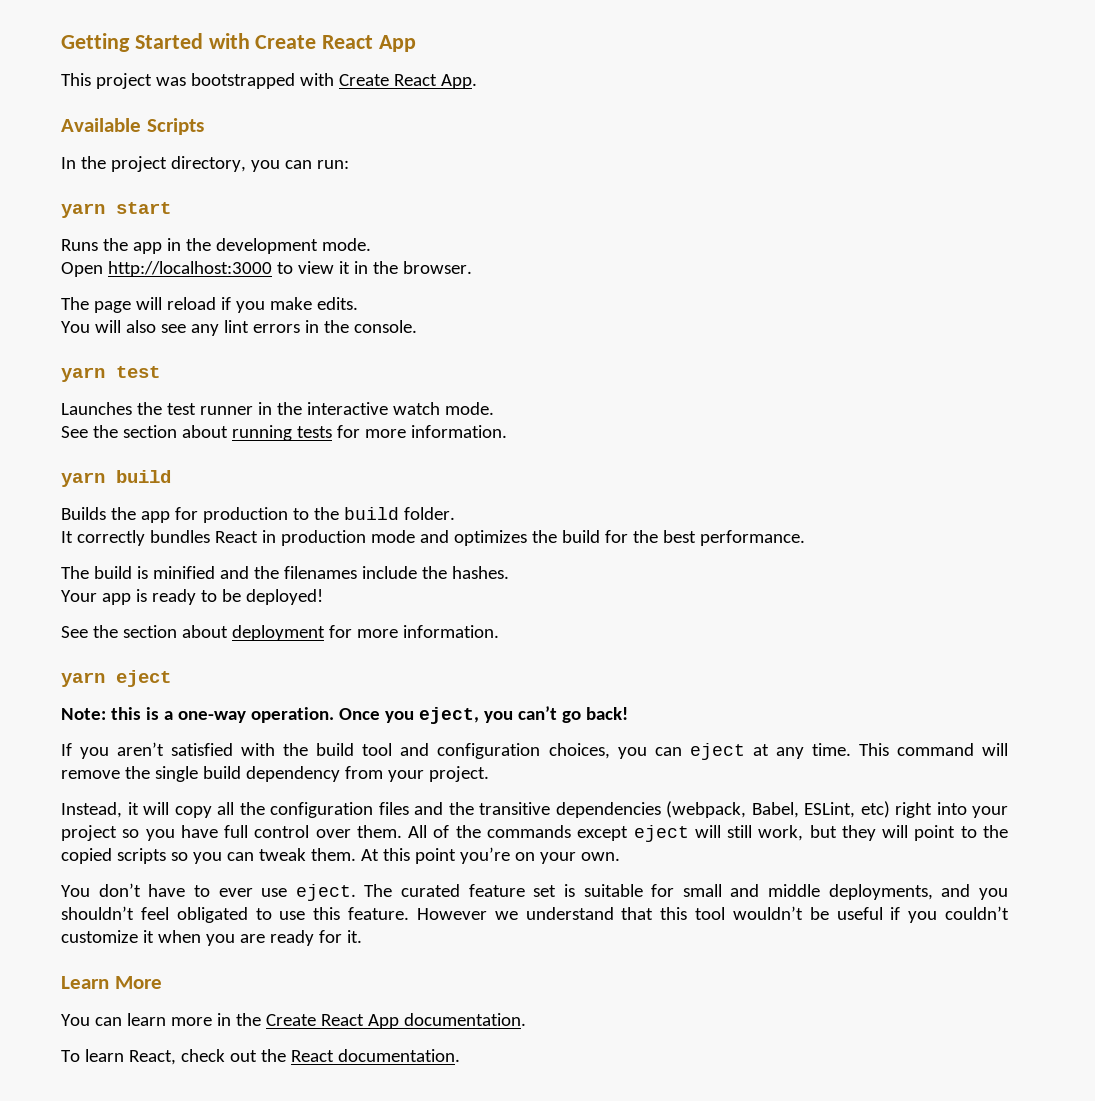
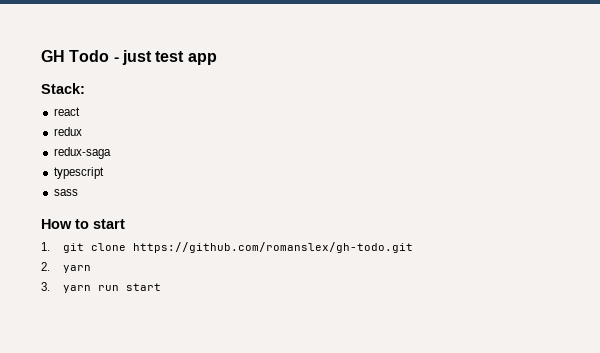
[61,33,417,52] [61,73,477,89] [61,118,204,135] [61,156,349,172] [61,202,171,218] [61,238,371,254] [61,261,472,277] [61,297,358,313] [61,320,417,336] [61,366,160,382] [61,402,494,415] [61,425,507,441] [61,470,171,487] [61,507,455,523] [61,530,805,546] [61,566,509,579] [61,589,323,605] [61,625,499,641] [61,670,171,687] [61,706,628,724] [61,742,1009,760] [61,766,489,782] [61,801,1008,818] [61,825,1008,842] [61,847,620,864] [61,883,1009,901] [61,906,1010,923] [61,930,362,946] [61,976,162,989] [61,1013,526,1029] [61,1049,460,1065] Getting Started with Create React App // This project was bootstrapped with Create React App. // Available Scripts // In the project directory, you can run: // yarn start // Runs the app in the development mode. // Open http://localhost:3000 to view it in the browser. // The page will reload if you make edits. // You will also see any lint errors in the console. // yarn test // Launches the test runner in the interactive watch mode. // See the section about running tests for more information. // yarn build // Builds the app for production to the build folder. // It correctly bundles React in production mode and optimizes the build for the best performance. // The build is minified and the filenames include the hashes. // Your app is ready to be deployed! // See the section about deployment for more information. // yarn eject // Note: this is a one-way operation. Once you eject, you can’t go back! // If you aren’t satisfied with the build tool and configuration choices, you can eject at any time. This command will remove the single build dependency from your project. // Instead, it will copy all the configuration files and the transitive dependencies (webpack, Babel, ESLint, etc) right into your project so you have full control over them. All of the commands except eject will still work, but they will point to the copied scripts so you can tweak them. At this point you’re on your own. // You don’t have to ever use eject. The curated feature set is suitable for small and middle deployments, and you shouldn’t feel obligated to use this feature. However we understand that this tool wouldn’t be useful if you couldn’t customize it when you are ready for it. // Learn More // You can learn more in the Create React App documentation. // To learn React, check out the React documentation. -> [41,50,217,65] [41,83,85,94] [53,107,80,116] [53,127,82,136] [53,147,111,159] [53,167,104,179] [53,189,78,196] [41,219,125,229] [41,242,414,253] [41,262,92,273] [41,282,162,293] GH Todo - just test app // Stack: // react // redux // redux-saga // typescript // sass // How to start // 1. git clone https://github.com/romanslex/gh-todo.git // 2. yarn // 3. yarn run start

